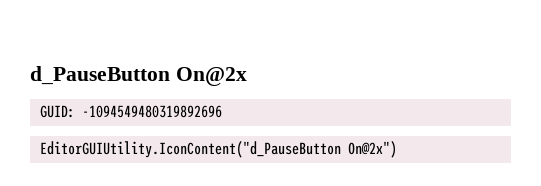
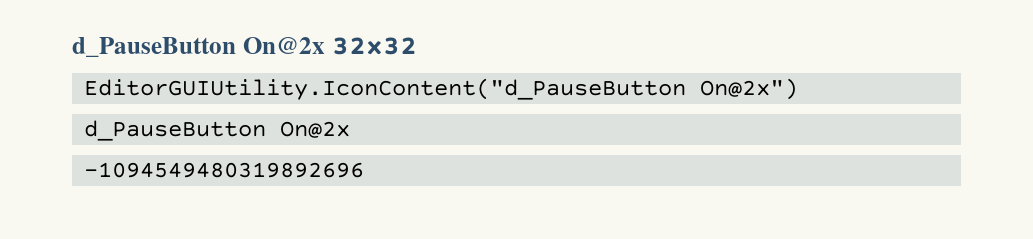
[30,66,247,86] [40,105,76,118] d_PauseButton On@2x // GUID: -> [72,37,417,57] [84,78,799,100] [84,120,351,141] d_PauseButton On@2x 32x32 // EditorGUIUtility.IconContent("d_PauseButton On@2x") // d_PauseButton On@2x //
[40,141,398,158] // EditorGUIUtility.IconContent("d_PauseButton On@2x") -> (365, 170) none

